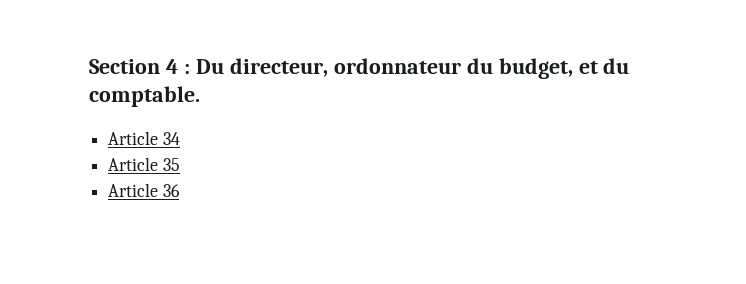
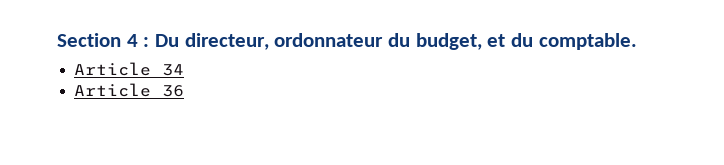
[108,157,180,171] // Article 35 -> (185, 70) none

